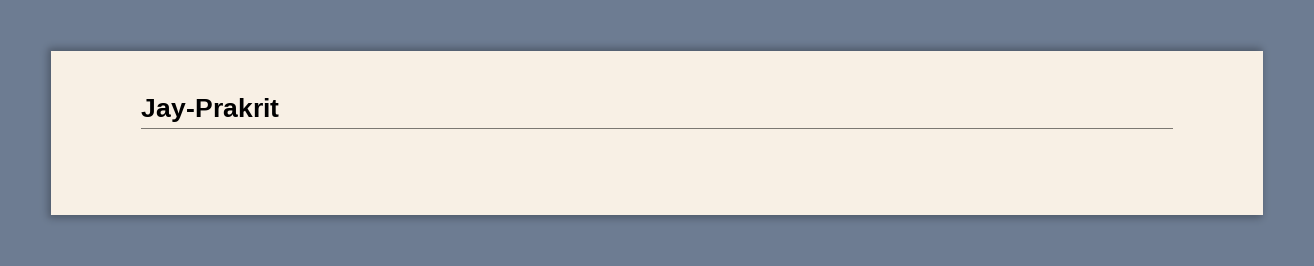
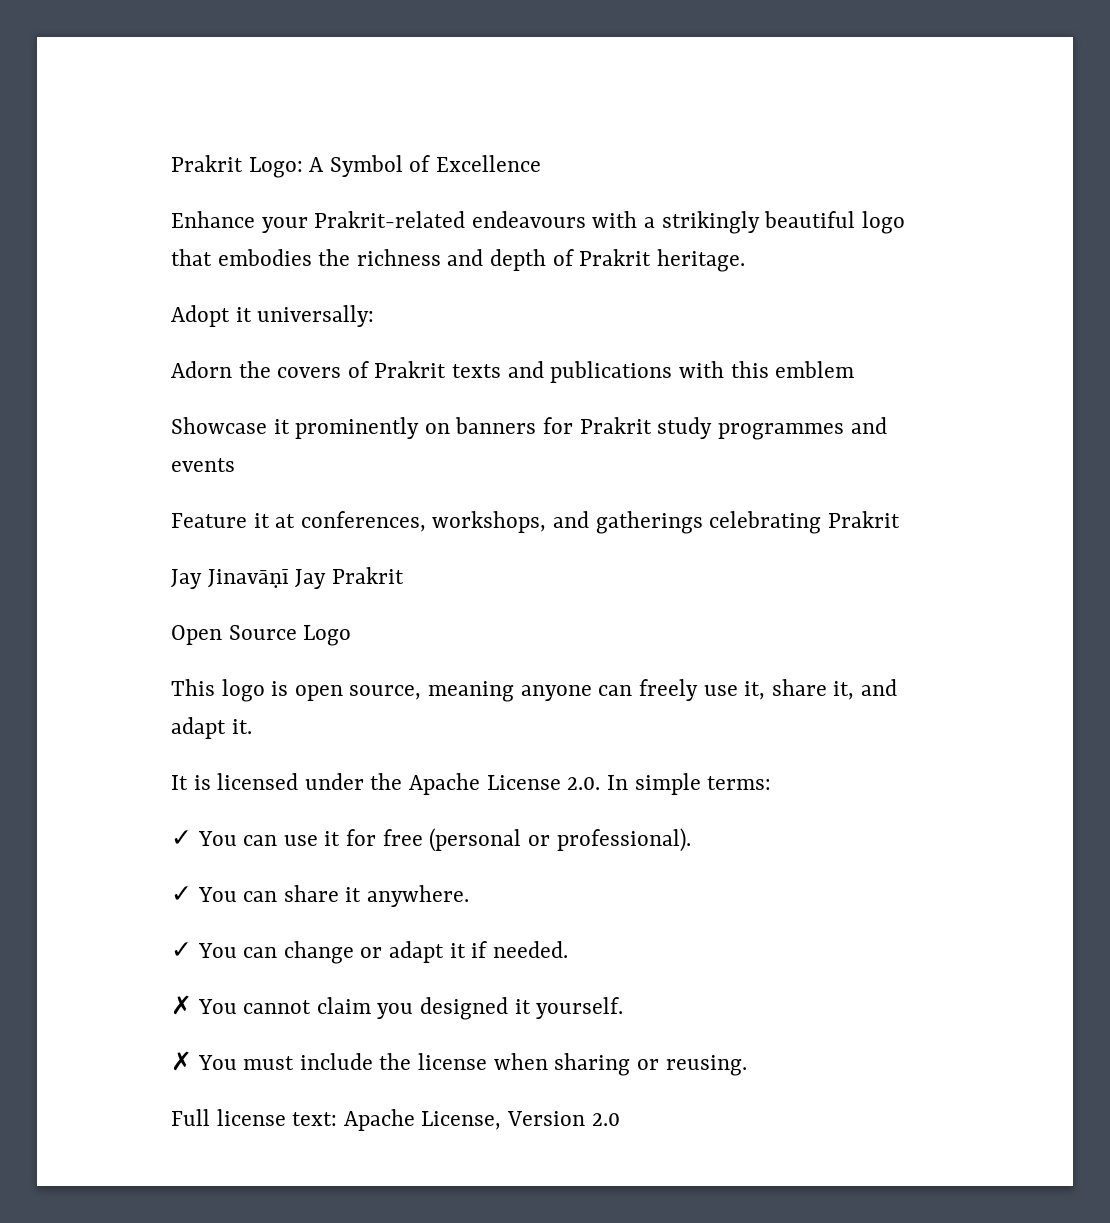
[141,98,279,122] Jay-Prakrit -> [171,155,542,178] [171,211,905,234] [171,249,745,272] [171,305,375,327] [171,361,855,383] [171,417,887,440] [171,458,235,472] [171,511,900,534] [171,567,404,589] [171,625,352,646] [171,679,897,702] [171,717,252,739] [171,773,772,795] [171,828,691,852] [171,885,470,907] [171,941,568,964] [171,995,624,1020] [171,1051,747,1076] [171,1109,620,1131] Prakrit Logo: A Symbol of Excellence // Enhance your Prakrit-related endeavours with a strikingly beautiful logo that embodies the richness and depth of Prakrit heritage. // Adopt it universally: // Adorn the covers of Prakrit texts and publications with this emblem // Showcase it prominently on banners for Prakrit study programmes and events // Feature it at conferences, workshops, and gatherings celebrating Prakrit // Jay Jinavāṇī Jay Prakrit // Open Source Logo // This logo is open source, meaning anyone can freely use it, share it, and adapt it. // It is licensed under the Apache License 2.0. In simple terms: // ✓ You can use it for free (personal or professional). // ✓ You can share it anywhere. // ✓ You can change or adapt it if needed. // ✗ You cannot claim you designed it yourself. // ✗ You must include the license when sharing or reusing. // Full license text: Apache License, Version 2.0

